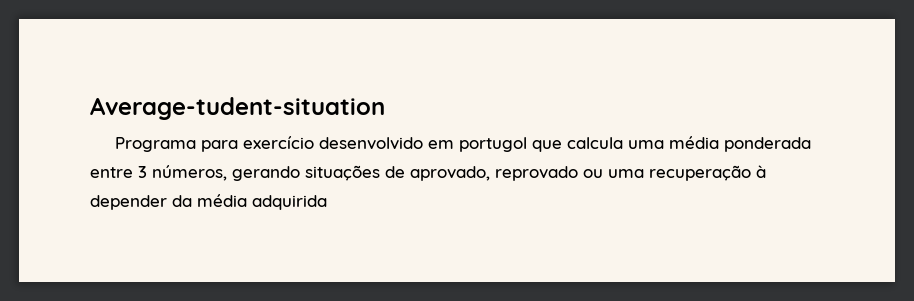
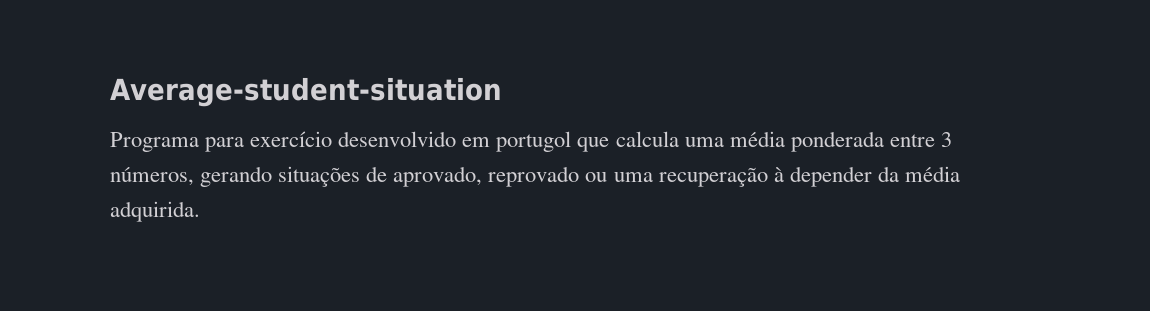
[90,97,385,120] Average-tudent-situation -> [110,77,502,107] Average-student-situation
[252,195,327,210] adquirida -> [110,201,200,222] adquirida.

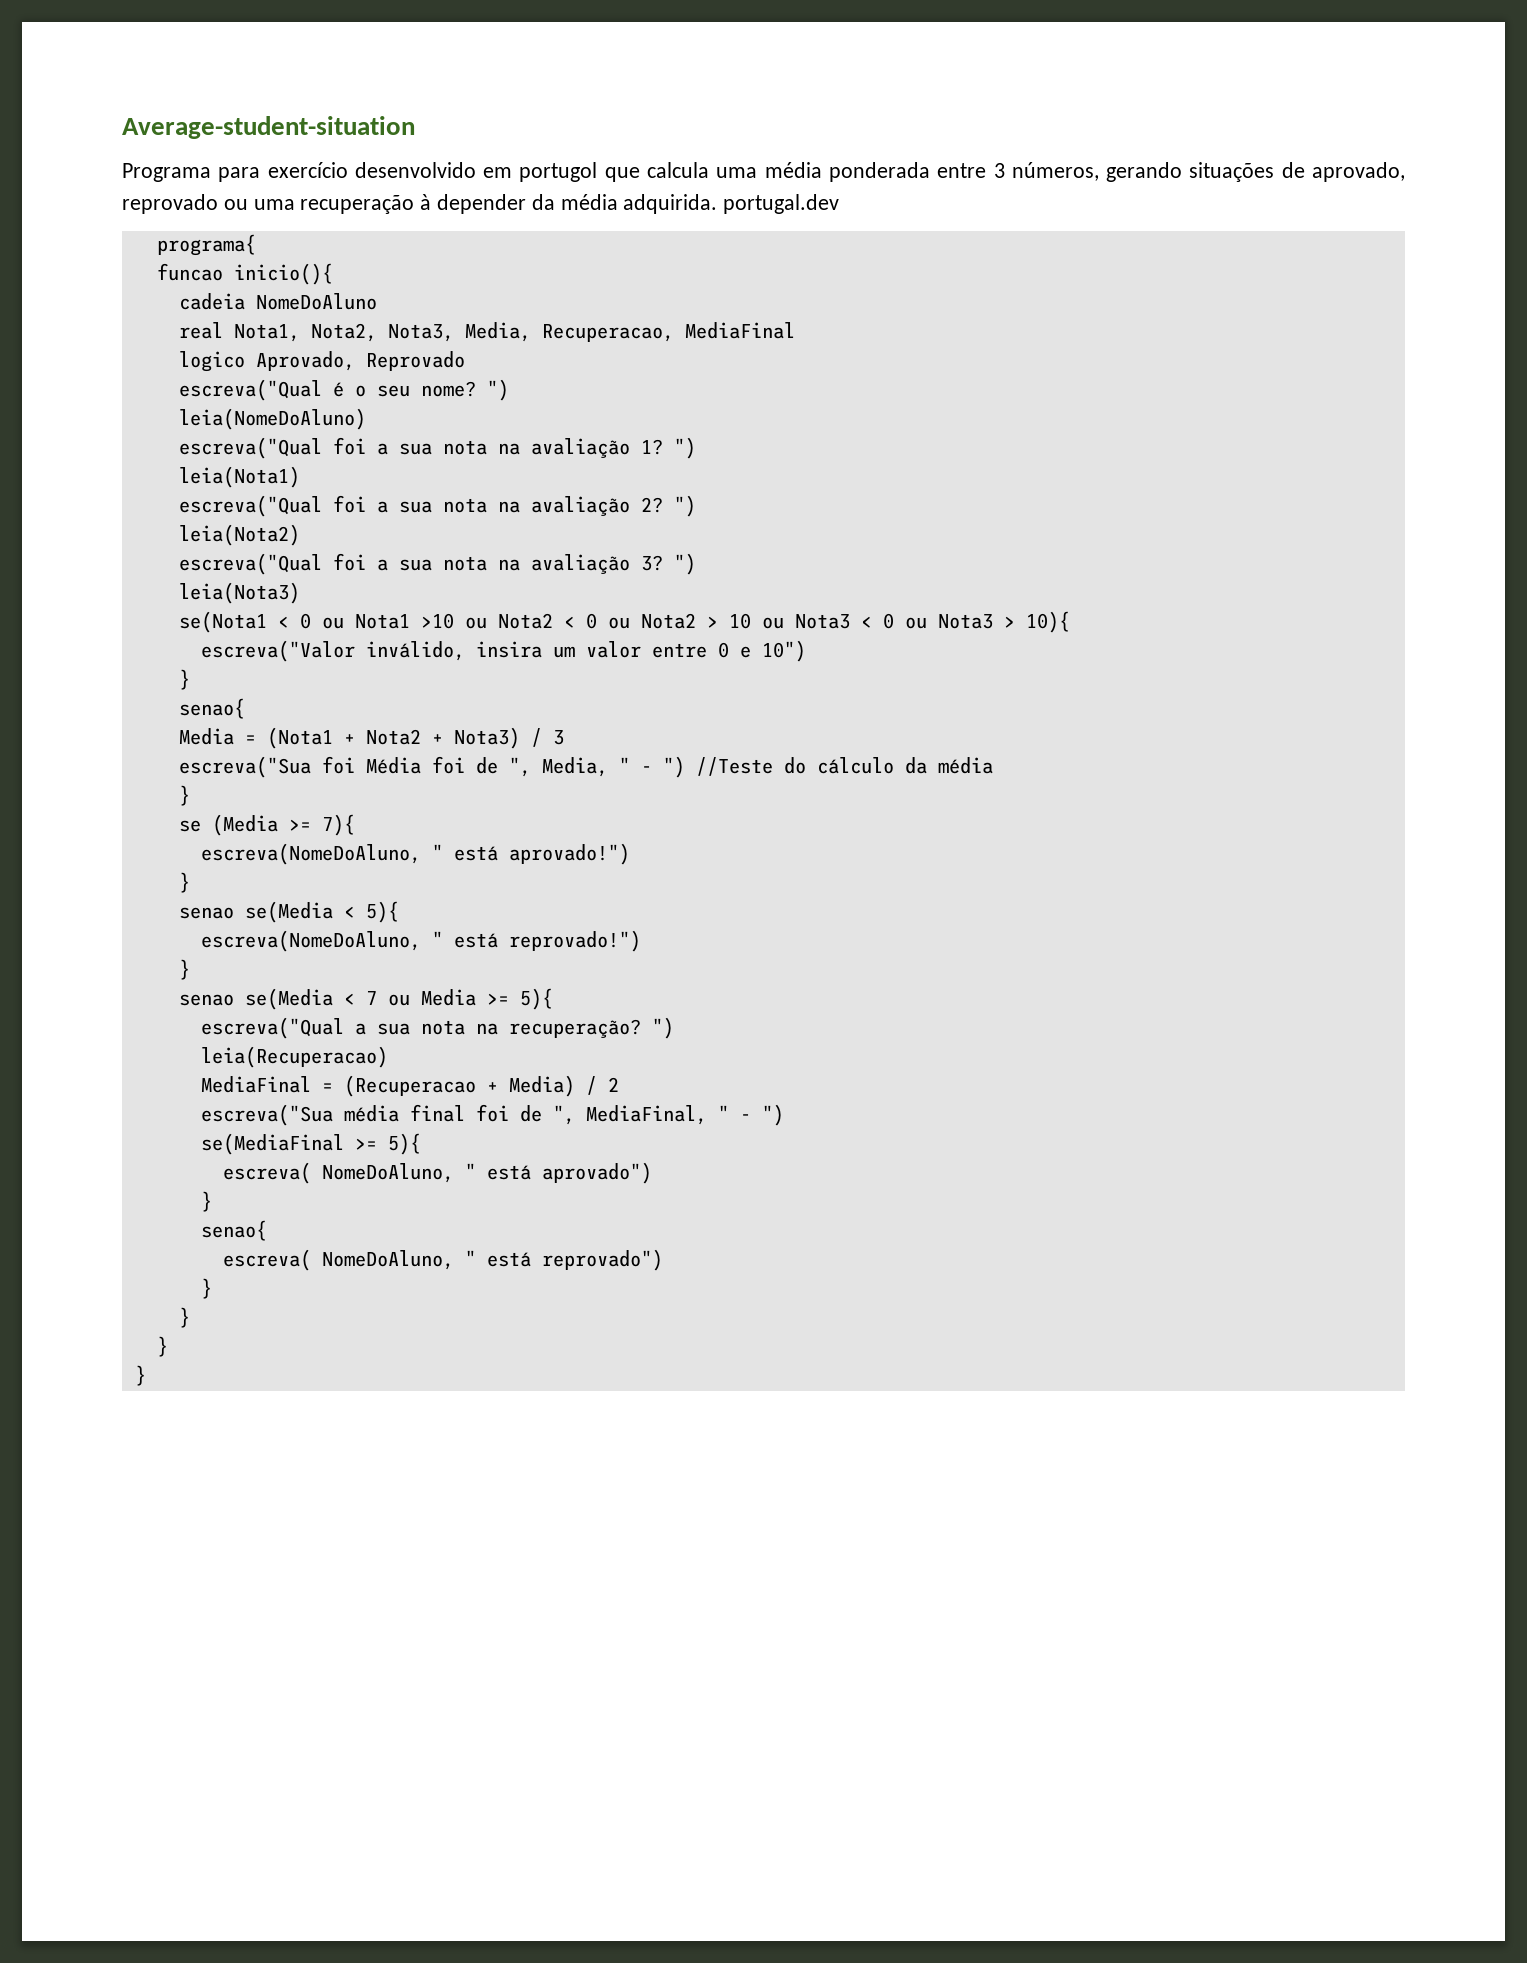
(200, 211) none -> [723,194,840,214] [156,234,256,256] [156,263,333,285] [178,293,377,310] [178,322,795,342] [178,351,465,372] [178,379,509,401] [178,408,366,430] [178,437,696,459] [178,466,300,488] [178,495,696,517] [178,524,300,546] [178,553,696,575] [178,582,300,604] [178,611,1070,633] [200,640,806,662] [178,669,190,690] [178,698,245,719] [178,727,564,749] [178,756,993,778] [178,785,190,806] [178,814,355,836] [200,843,630,865] [178,872,190,893] [178,901,399,923] [200,930,641,952] [178,959,190,980] [178,988,553,1010] [200,1017,674,1039] [200,1046,388,1068] [200,1075,619,1097] [200,1104,784,1126] [200,1133,421,1155] [222,1162,652,1184] [200,1191,212,1212] [200,1220,267,1241] [222,1249,663,1271] [200,1278,212,1299] [178,1307,190,1328] [156,1336,168,1357] [134,1365,146,1386] portugal.dev // programa{ // funcao inicio(){ // cadeia NomeDoAluno // real Nota1, Nota2, Nota3, Media, Recuperacao, MediaFinal // logico Aprovado, Reprovado // escreva("Qual é o seu nome? ") // leia(NomeDoAluno) // escreva("Qual foi a sua nota na avaliação 1? ") // leia(Nota1) // escreva("Qual foi a sua nota na avaliação 2? ") // leia(Nota2) // escreva("Qual foi a sua nota na avaliação 3? ") // leia(Nota3) // se(Nota1 < 0 ou Nota1 >10 ou Nota2 < 0 ou Nota2 > 10 ou Nota3 < 0 ou Nota3 > 10){ // escreva("Valor inválido, insira um valor entre 0 e 10") // } // senao{ // Media = (Nota1 + Nota2 + Nota3) / 3 // escreva("Sua foi Média foi de ", Media, " - ") //Teste do cálculo da média // } // se (Media >= 7){ // escreva(NomeDoAluno, " está aprovado!") // } // senao se(Media < 5){ // escreva(NomeDoAluno, " está reprovado!") // } // senao se(Media < 7 ou Media >= 5){ // escreva("Qual a sua nota na recuperação? ") // leia(Recuperacao) // MediaFinal = (Recuperacao + Media) / 2 // escreva("Sua média final foi de ", MediaFinal, " - ") // se(MediaFinal >= 5){ // escreva( NomeDoAluno, " está aprovado") // } // senao{ // escreva( NomeDoAluno, " está reprovado") // } // } // } // }

